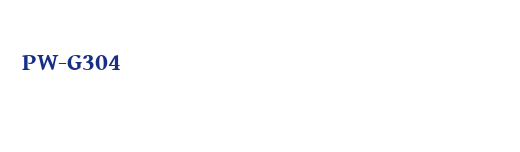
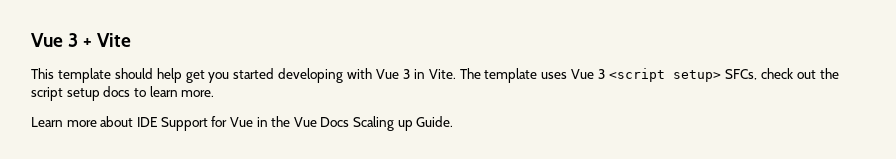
[22,55,121,70] PW-G304 -> [31,33,132,47] [31,68,840,83] [31,86,215,101] [31,116,454,131] Vue 3 + Vite // This template should help get you started developing with Vue 3 in Vite. The template uses Vue 3 <script setup> SFCs, check out the script setup docs to learn more. // Learn more about IDE Support for Vue in the Vue Docs Scaling up Guide.

